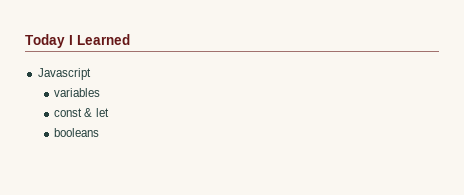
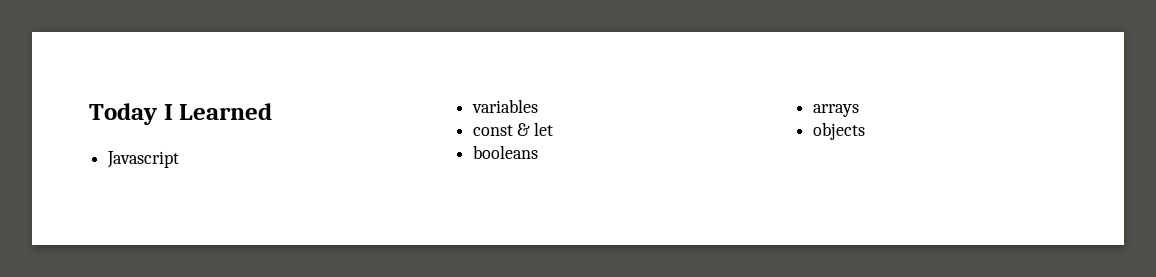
(100, 132) none -> [812,104,859,117] [812,122,865,140] // arrays // objects

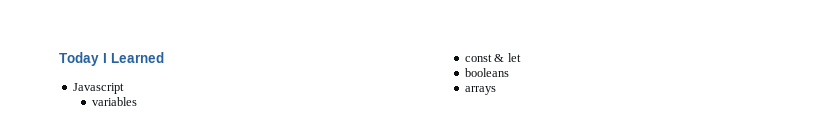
[812,122,865,140] // objects -> (496, 90) none

